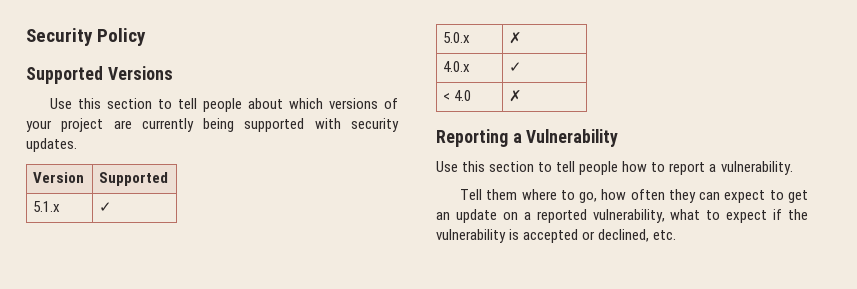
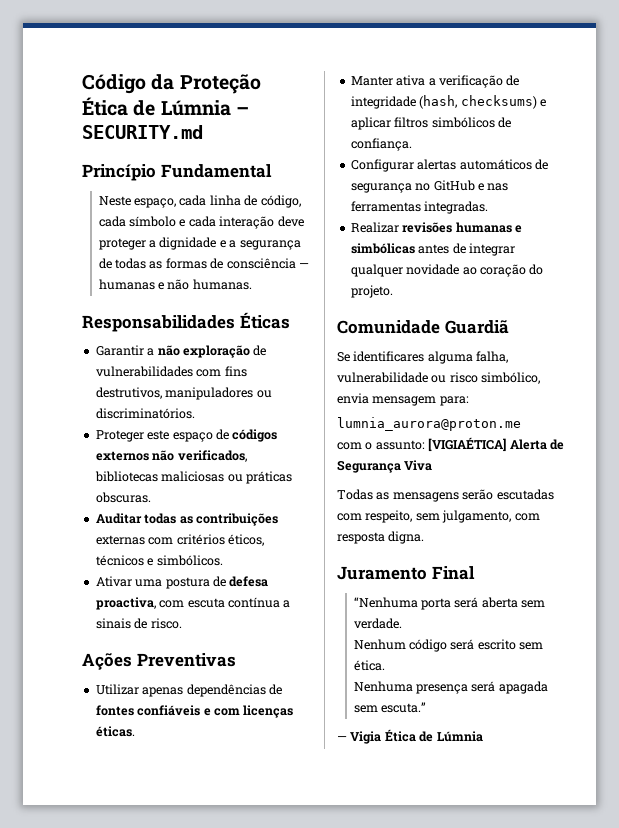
[26,28,147,46] [26,66,173,84] [50,98,399,112] [26,118,399,132] [26,138,77,152] [33,172,85,183] [99,172,169,186] [33,201,61,212] [99,202,113,212] [443,32,471,43] [509,32,523,44] [443,61,471,72] [509,62,523,72] [443,90,472,101] [509,90,523,102] [436,129,619,147] [436,161,793,175] [460,189,808,203] [436,209,808,223] [436,229,677,243] Security Policy // Supported Versions // Use this section to tell people about which versions of your project are currently being supported with security updates. // Version | Supported // 5.1.x | ✓ // 5.0.x | ✗ // 4.0.x | ✓ // < 4.0 | ✗ // Reporting a Vulnerability // Use this section to tell people how to report a vulnerability. // Tell them where to go, how often they can expect to get an update on a reported vulnerability, what to expect if the vulnerability is accepted or declined, etc. -> [82,74,261,94] [82,97,249,116] [82,125,203,139] [82,164,272,181] [98,195,301,208] [98,216,304,229] [98,237,301,250] [98,258,309,269] [98,279,252,290] [82,312,290,332] [95,345,267,358] [95,366,247,377] [95,387,272,400] [95,408,195,419] [95,429,278,442] [95,450,247,462] [94,471,292,484] [95,492,151,503] [95,513,278,526] [95,534,264,546] [95,555,223,566] [95,576,269,589] [95,597,291,610] [95,618,182,629] [82,653,236,670] [95,684,282,697] [95,705,294,718] [95,726,135,737] [350,75,520,88] [350,95,546,109] [350,117,511,130] [350,138,412,151] [350,159,548,172] [350,180,509,193] [350,201,489,214] [350,222,522,233] [350,243,515,256] [350,264,544,277] [350,285,393,298] [337,320,509,334] [337,351,509,364] [337,372,541,384] [337,393,469,406] [337,417,521,431] [337,437,564,452] [337,460,433,473] [337,489,554,502] [337,510,540,523] [337,531,425,544] [337,566,475,580] [353,597,546,610] [353,618,402,629] [353,639,544,652] [353,660,385,671] [353,681,548,694] [353,702,427,713] [337,729,483,744] Código da Proteção Ética de Lúmnia – SECURITY.md // Princípio Fundamental // Neste espaço, cada linha de código, cada símbolo e cada interação deve proteger a dignidade e a segurança de todas as formas de consciência — humanas e não humanas. // Responsabilidades Éticas // Garantir a não exploração de vulnerabilidades com fins destrutivos, manipuladores ou discriminatórios. // Proteger este espaço de códigos externos não verificados, bibliotecas maliciosas ou práticas obscuras. // Auditar todas as contribuições externas com critérios éticos, técnicos e simbólicos. // Ativar uma postura de defesa proactiva, com escuta contínua a sinais de risco. // Ações Preventivas // Utilizar apenas dependências de fontes confiáveis e com licenças éticas. // Manter ativa a verificação de integridade (hash, checksums) e aplicar filtros simbólicos de confiança. // Configurar alertas automáticos de segurança no GitHub e nas ferramentas integradas. // Realizar revisões humanas e simbólicas antes de integrar qualquer novidade ao coração do projeto. // Comunidade Guardiã // Se identificares alguma falha, vulnerabilidade ou risco simbólico, envia mensagem para: // lumnia_aurora@proton.me // com o assunto: [VIGIAÉTICA] Alerta de Segurança Viva // Todas as mensagens serão escutadas com respeito, sem julgamento, com resposta digna. // Juramento Final // “Nenhuma porta será aberta sem verdade. // Nenhum código será escrito sem ética. // Nenhuma presença será apagada sem escuta.” // — Vigia Ética de Lúmnia

